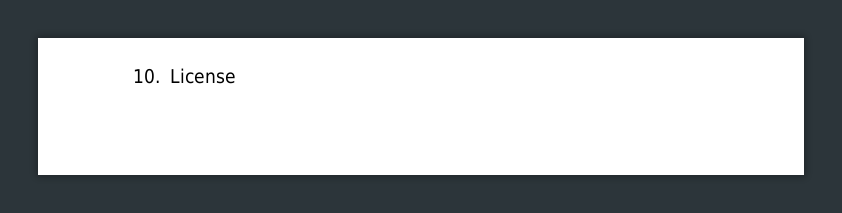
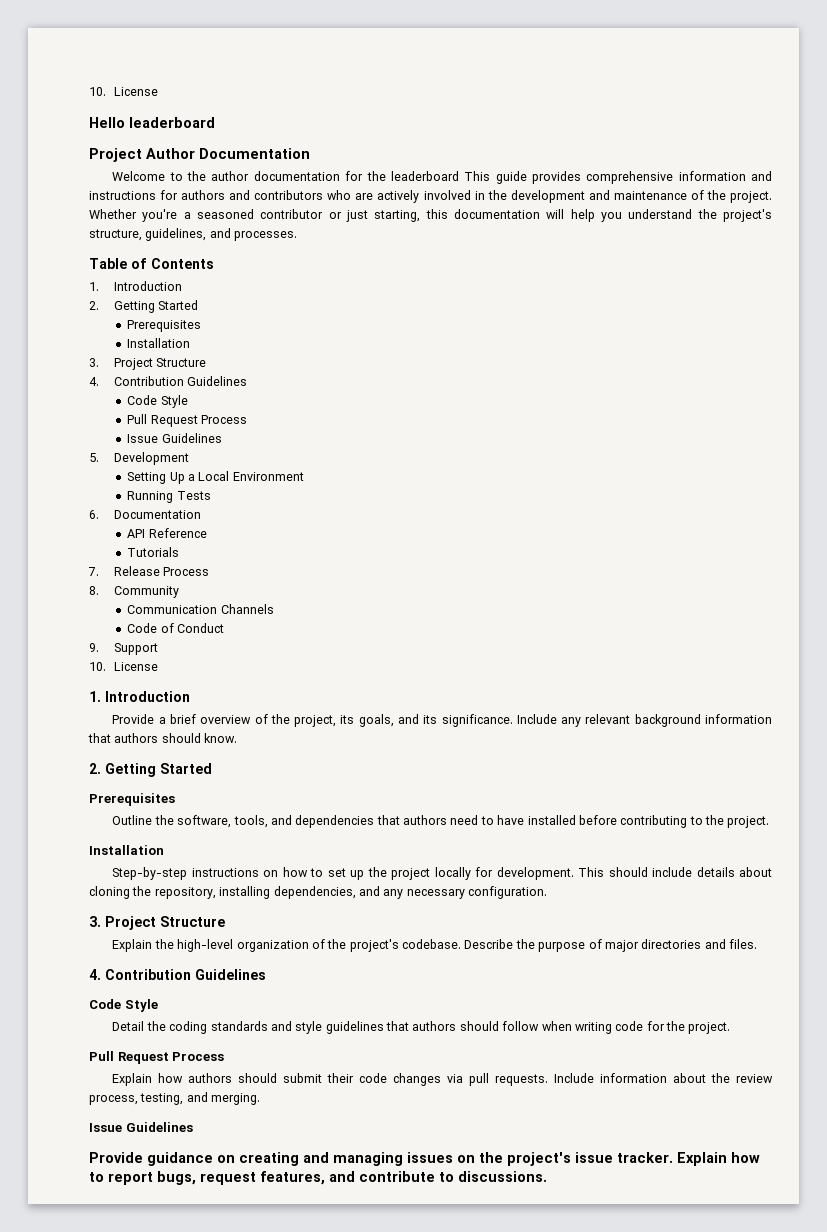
[133,68,236,84] 10. License -> [89,87,158,96] [89,117,215,128] [89,148,310,162] [112,171,772,184] [89,190,772,203] [89,209,772,222] [89,228,298,241] [89,258,214,269] [89,281,182,291] [89,300,198,313] [127,320,202,332] [127,338,191,348] [89,358,206,370] [89,376,247,386] [127,395,188,408] [127,414,248,427] [127,433,222,443] [89,452,189,465] [127,471,304,484] [127,491,211,503] [89,510,201,519] [127,528,207,538] [127,547,180,557] [88,566,209,576] [89,586,179,598] [127,604,274,614] [127,623,225,633] [89,643,158,655] [89,662,158,671] [89,691,190,702] [112,714,772,727] [88,733,238,743] [89,763,212,777] [89,793,175,806] [112,815,770,828] [89,845,164,855] [112,867,772,880] [89,886,547,899] [89,916,225,930] [112,939,758,952] [89,969,266,980] [89,999,158,1012] [112,1021,731,1034] [89,1051,225,1064] [112,1073,773,1086] [89,1092,261,1105] [89,1122,193,1132] [89,1152,760,1166] [89,1171,547,1185] 10. License // Hello leaderboard // Project Author Documentation // Welcome to the author documentation for the leaderboard This guide provides comprehensive information and instructions for authors and contributors who are actively involved in the development and maintenance of the project. Whether you're a seasoned contributor or just starting, this documentation will help you understand the project's structure, guidelines, and processes. // Table of Contents // 1. Introduction // 2. Getting Started // Prerequisites // Installation // 3. Project Structure // 4. Contribution Guidelines // Code Style // Pull Request Process // Issue Guidelines // 5. Development // Setting Up a Local Environment // Running Tests // 6. Documentation // API Reference // Tutorials // 7. Release Process // 8. Community // Communication Channels // Code of Conduct // 9. Support // 10. License // 1. Introduction // Provide a brief overview of the project, its goals, and its significance. Include any relevant background information that authors should know. // 2. Getting Started // Prerequisites // Outline the software, tools, and dependencies that authors need to have installed before contributing to the project. // Installation // Step-by-step instructions on how to set up the project locally for development. This should include details about cloning the repository, installing dependencies, and any necessary configuration. // 3. Project Structure // Explain the high-level organization of the project's codebase. Describe the purpose of major directories and files. // 4. Contribution Guidelines // Code Style // Detail the coding standards and style guidelines that authors should follow when writing code for the project. // Pull Request Process // Explain how authors should submit their code changes via pull requests. Include information about the review process, testing, and merging. // Issue Guidelines // Provide guidance on creating and managing issues on the project's issue tracker. Explain how to report bugs, request features, and contribute to discussions.

